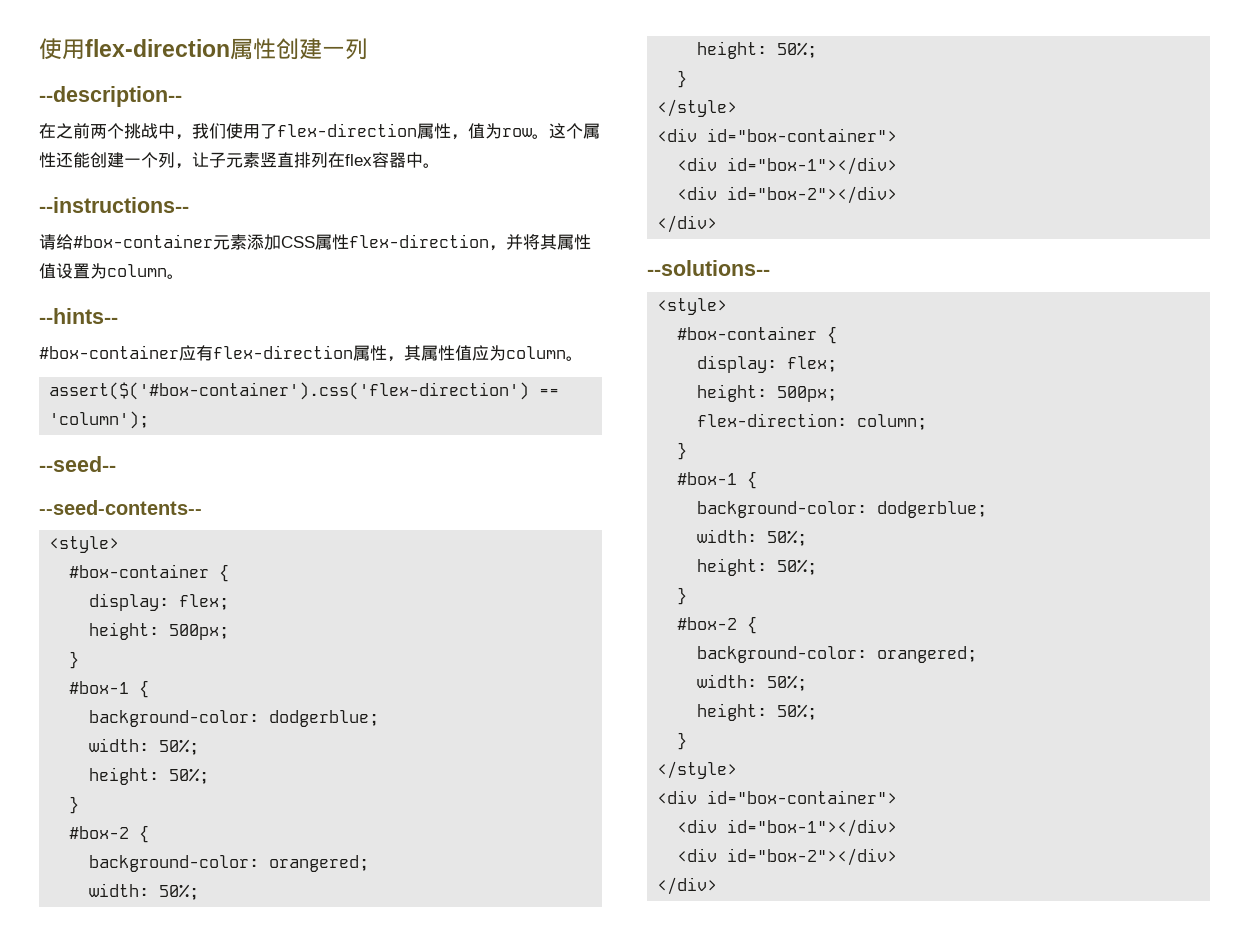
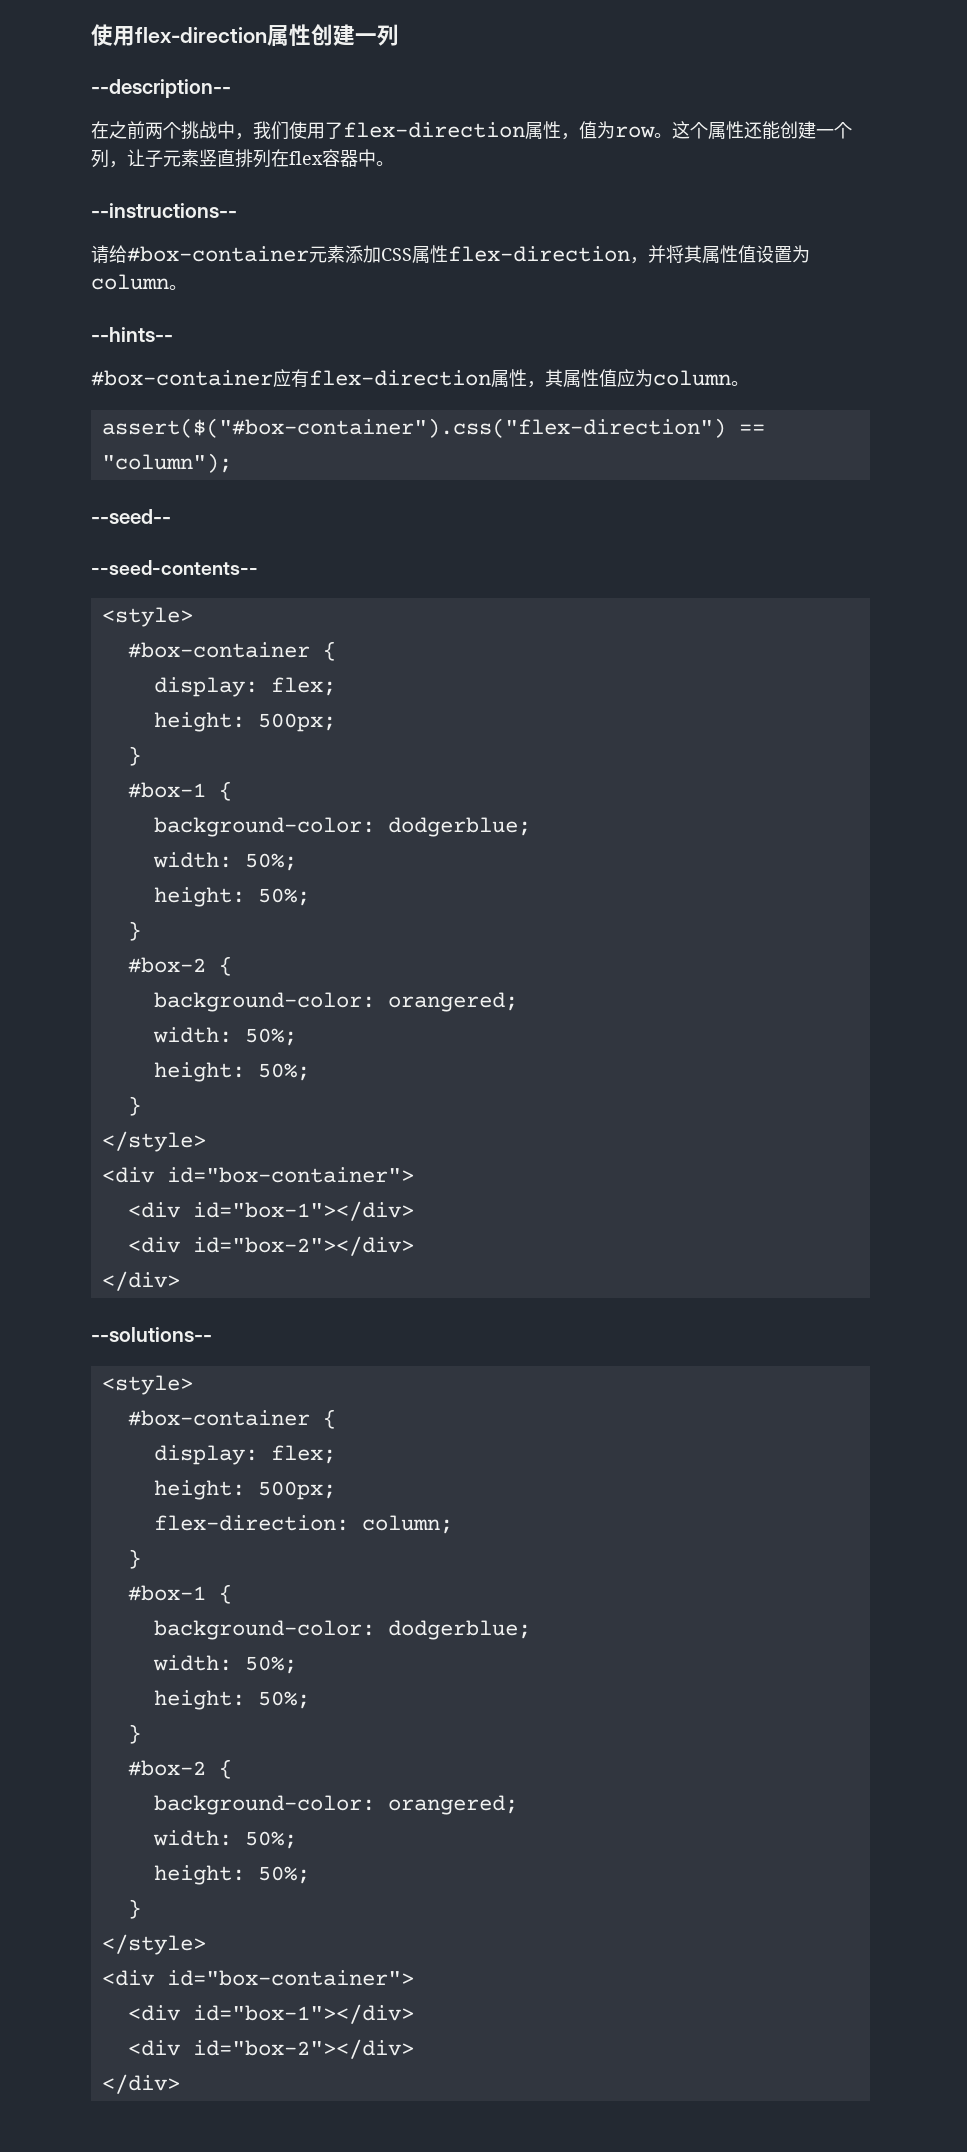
[49,382,560,400] [49,411,150,429] assert($('#box-container').css('flex-direction') == 'column'); -> [101,418,765,438] [101,453,232,473] assert($("#box-container").css("flex-direction") == "column");

